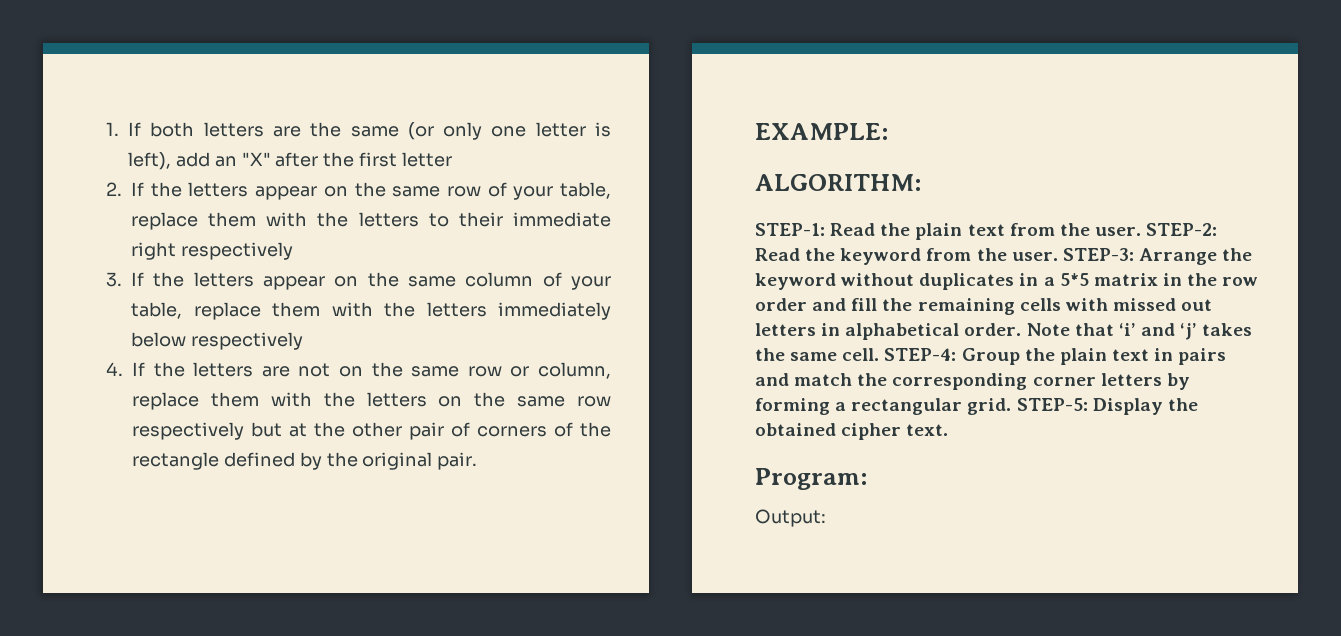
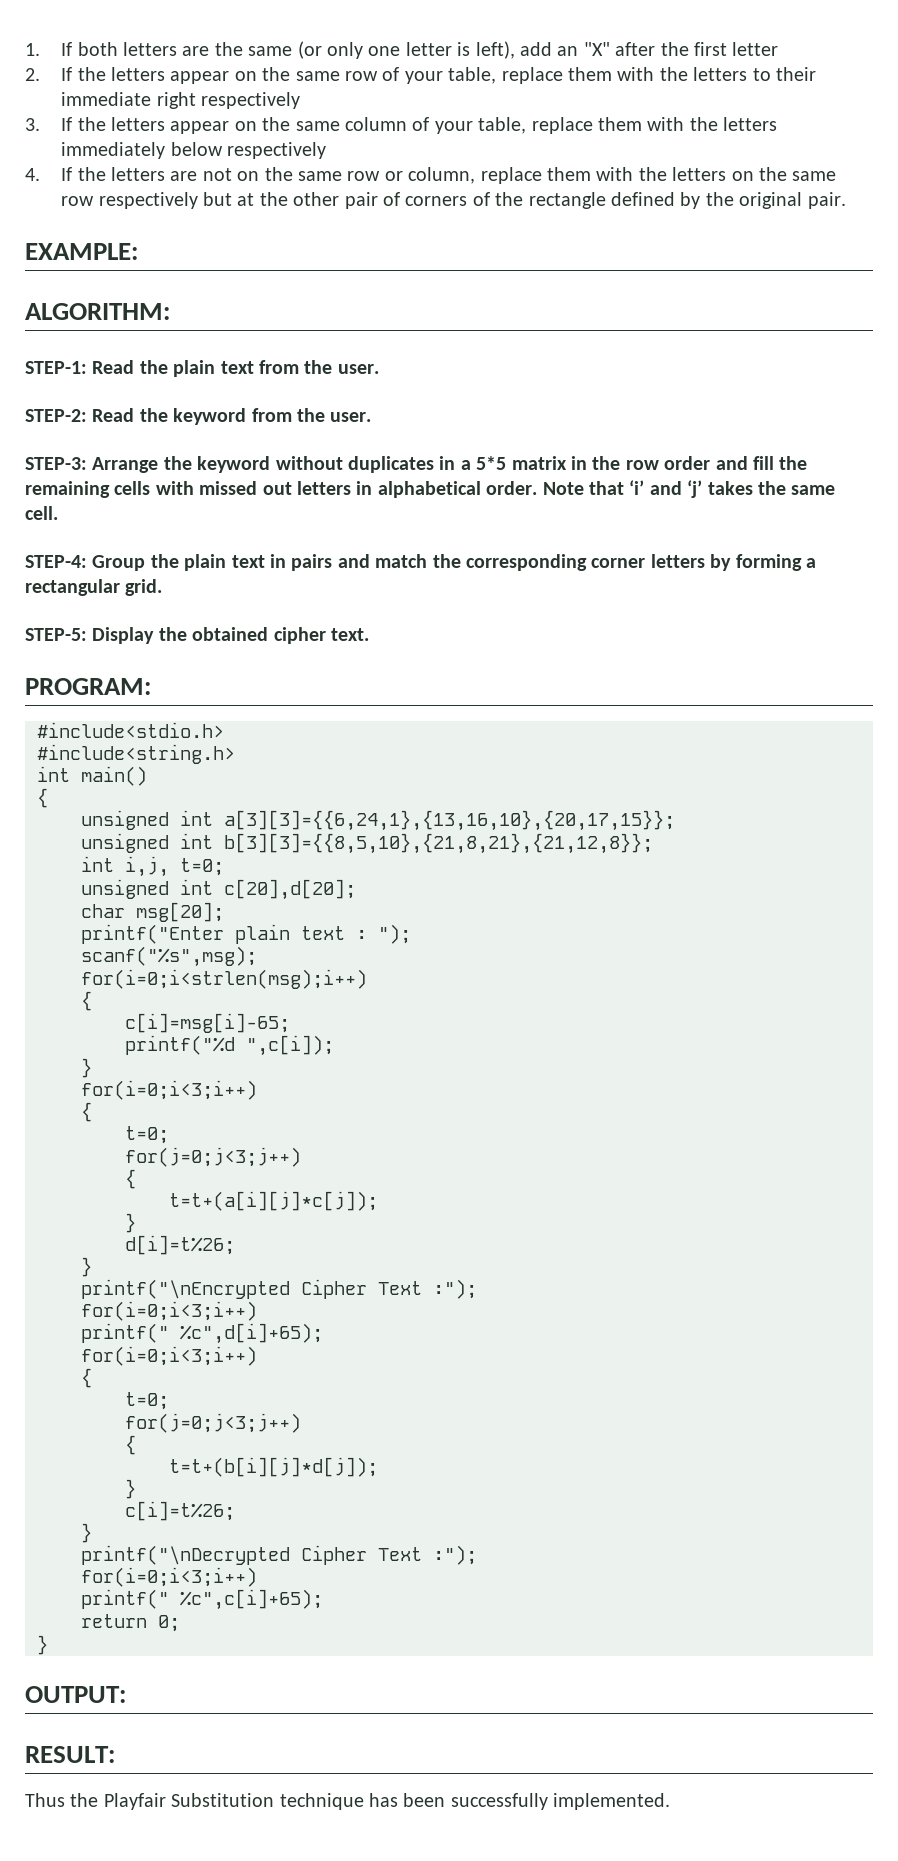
(1141, 231) none -> (379, 369) //
(1058, 256) none -> (372, 417) //
(880, 354) none -> (58, 513) //
(1012, 406) none -> (163, 587) //
[755,468,868,490] [755,509,826,527] Program: // Output: -> [25,678,151,695] [37,722,224,738] [37,744,235,764] [37,766,147,786] [37,788,48,808] [81,810,675,831] [81,833,653,854] [81,856,224,877] [81,879,356,900] [81,902,224,922] [81,924,411,944] [81,946,257,967] [81,969,367,989] [81,991,92,1011] [125,1013,290,1033] [125,1035,334,1056] [81,1058,92,1078] [81,1080,257,1100] [81,1102,92,1122] [125,1126,169,1144] [125,1147,301,1167] [125,1169,136,1189] [169,1191,378,1211] [125,1213,136,1233] [125,1235,235,1255] [81,1257,92,1277] [81,1279,477,1299] [81,1301,257,1321] [81,1323,323,1344] [81,1346,257,1366] [81,1368,92,1388] [125,1392,169,1410] [125,1413,301,1433] [125,1435,136,1455] [169,1457,378,1477] [125,1479,136,1499] [125,1501,235,1521] [81,1523,92,1543] [81,1545,477,1565] [81,1567,257,1587] [81,1589,323,1610] [81,1614,180,1632] [37,1635,48,1655] [25,1686,126,1703] [25,1746,115,1763] [25,1793,671,1810] PROGRAM: // #include<stdio.h> // #include<string.h> // int main() // { // unsigned int a[3][3]={{6,24,1},{13,16,10},{20,17,15}}; // unsigned int b[3][3]={{8,5,10},{21,8,21},{21,12,8}}; // int i,j, t=0; // unsigned int c[20],d[20]; // char msg[20]; // printf("Enter plain text : "); // scanf("%s",msg); // for(i=0;i<strlen(msg);i++) // { // c[i]=msg[i]-65; // printf("%d ",c[i]); // } // for(i=0;i<3;i++) // { // t=0; // for(j=0;j<3;j++) // { // t=t+(a[i][j]*c[j]); // } // d[i]=t%26; // } // printf("\nEncrypted Cipher Text :"); // for(i=0;i<3;i++) // printf(" %c",d[i]+65); // for(i=0;i<3;i++) // { // t=0; // for(j=0;j<3;j++) // { // t=t+(b[i][j]*d[j]); // } // c[i]=t%26; // } // printf("\nDecrypted Cipher Text :"); // for(i=0;i<3;i++) // printf(" %c",c[i]+65); // return 0; // } // OUTPUT: // RESULT: // Thus the Playfair Substitution technique has been successfully implemented.

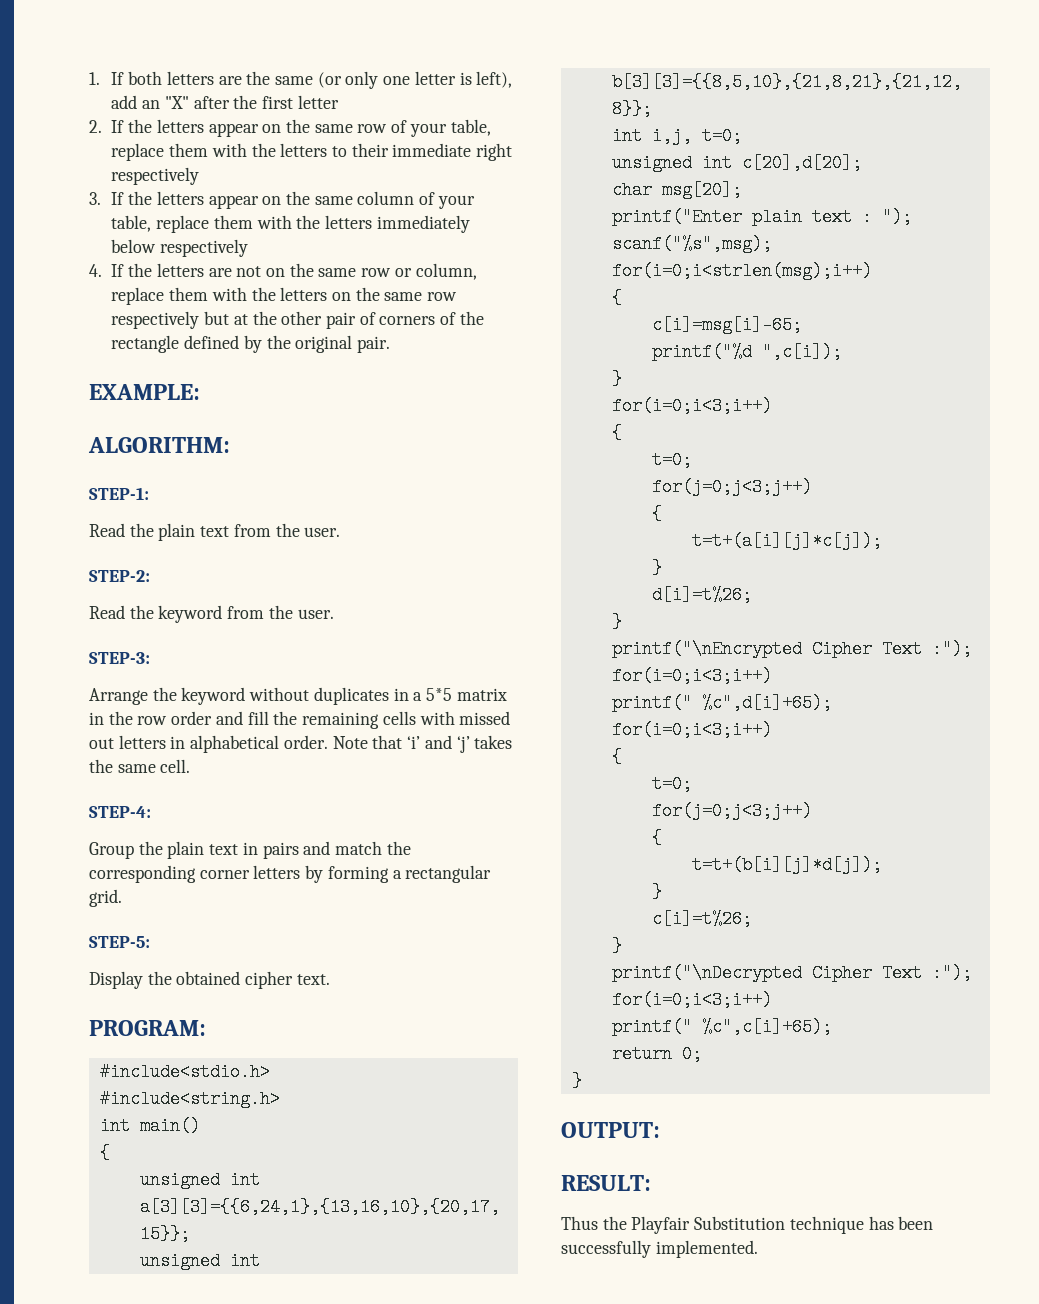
(87, 367) none -> (149, 493) //
(87, 415) none -> (150, 576) //
(87, 463) none -> (150, 658) //
(87, 561) none -> (151, 812) //
(87, 634) none -> (150, 942) //

